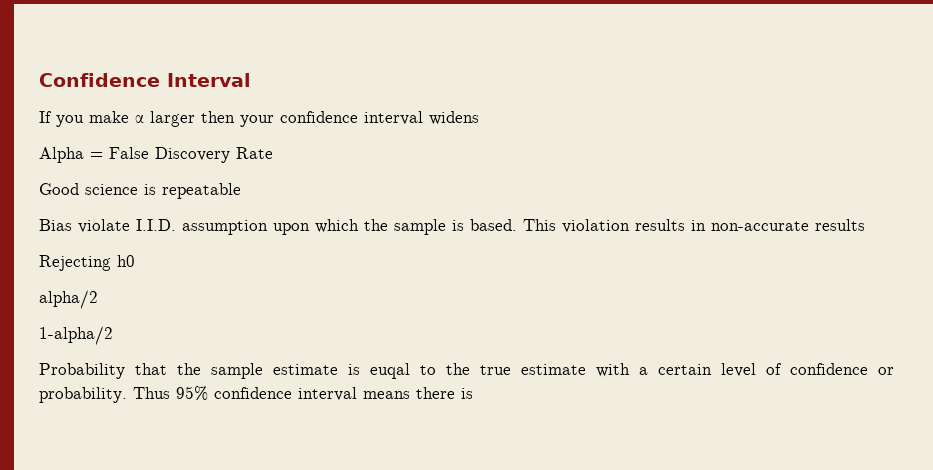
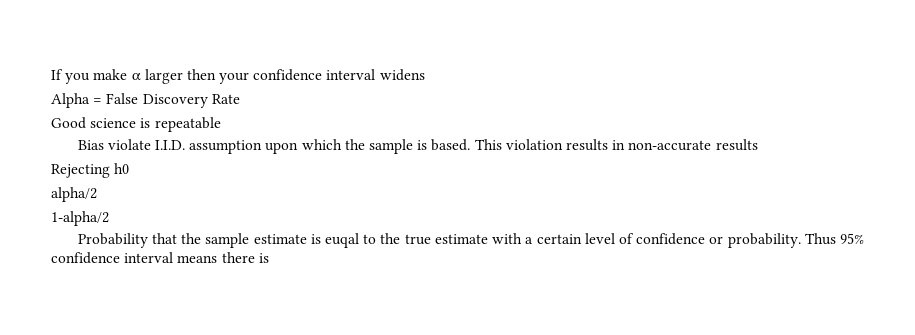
[39,73,251,87] Confidence Interval // -> (51, 74) none

